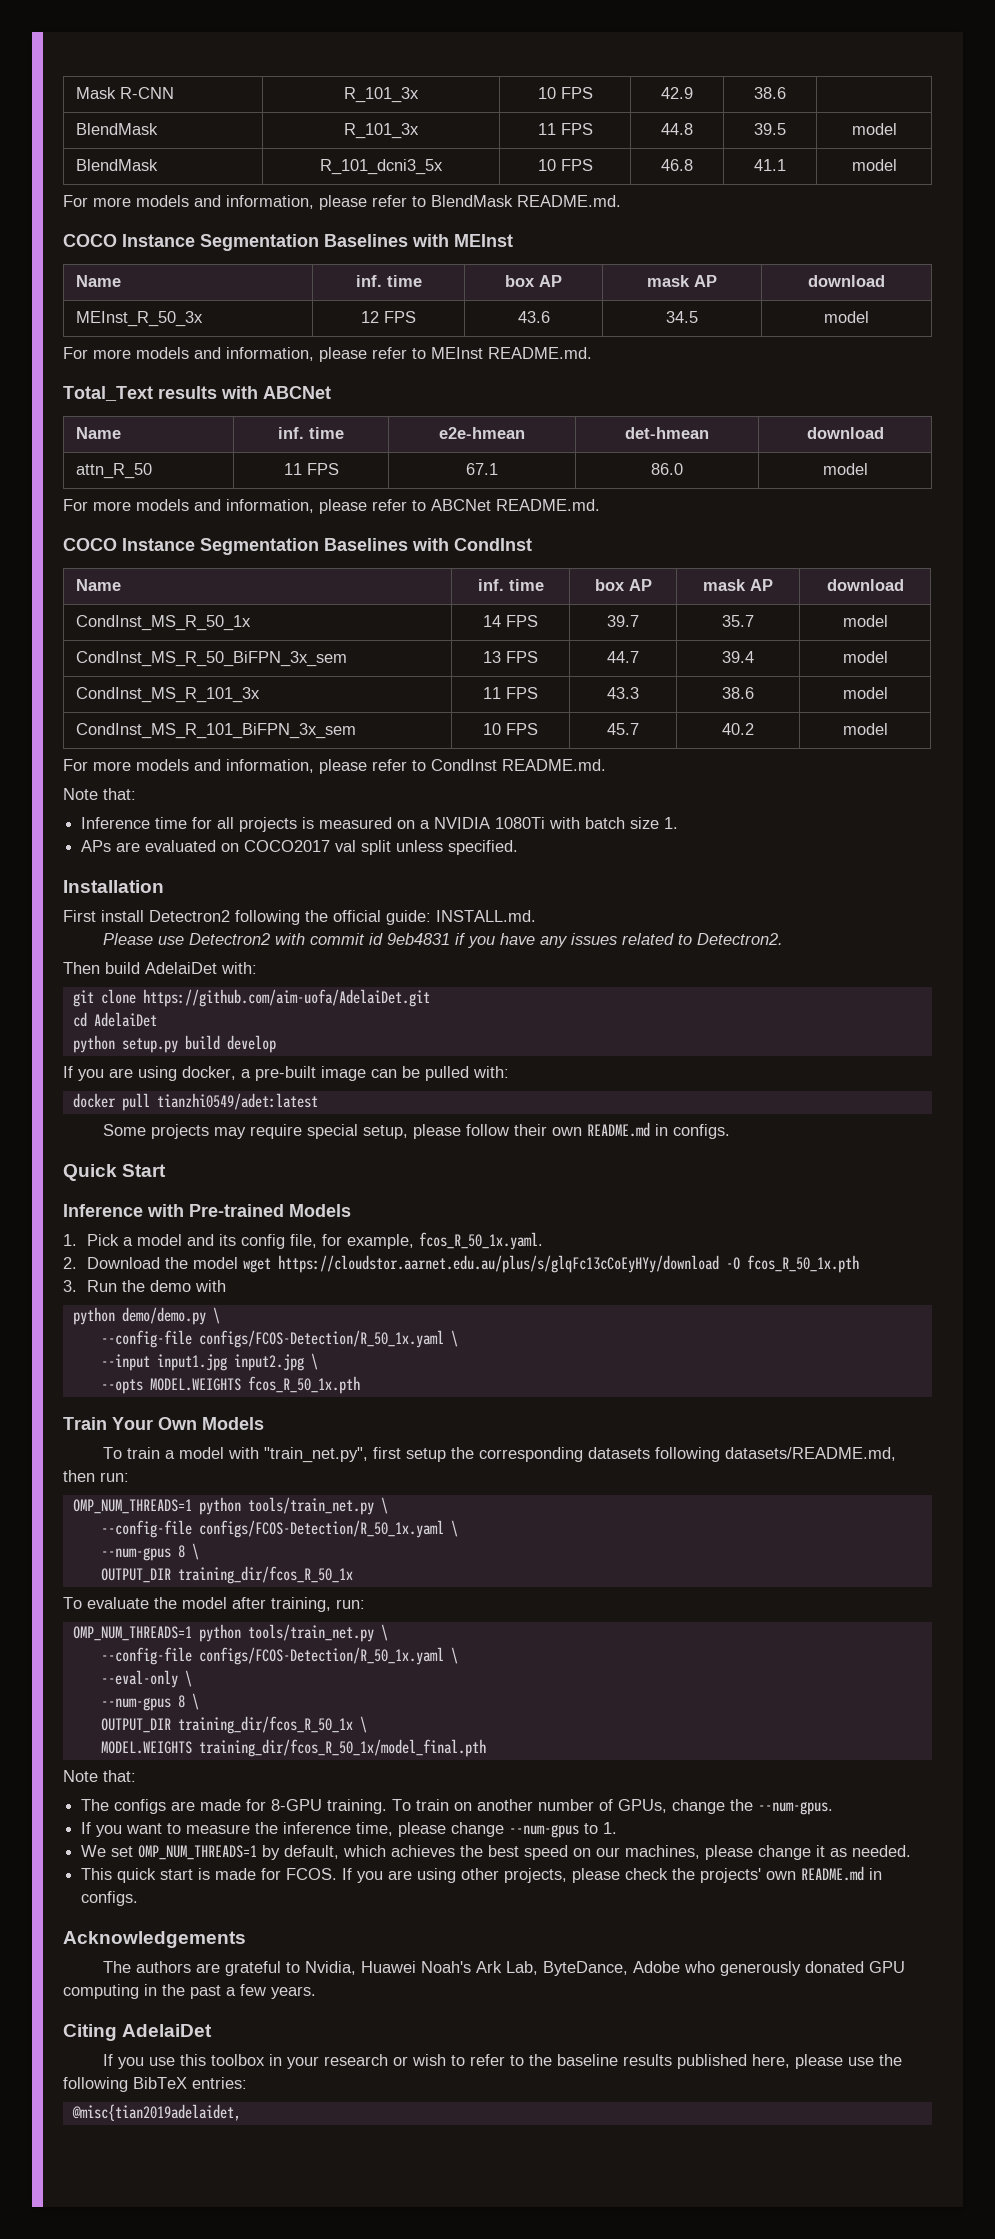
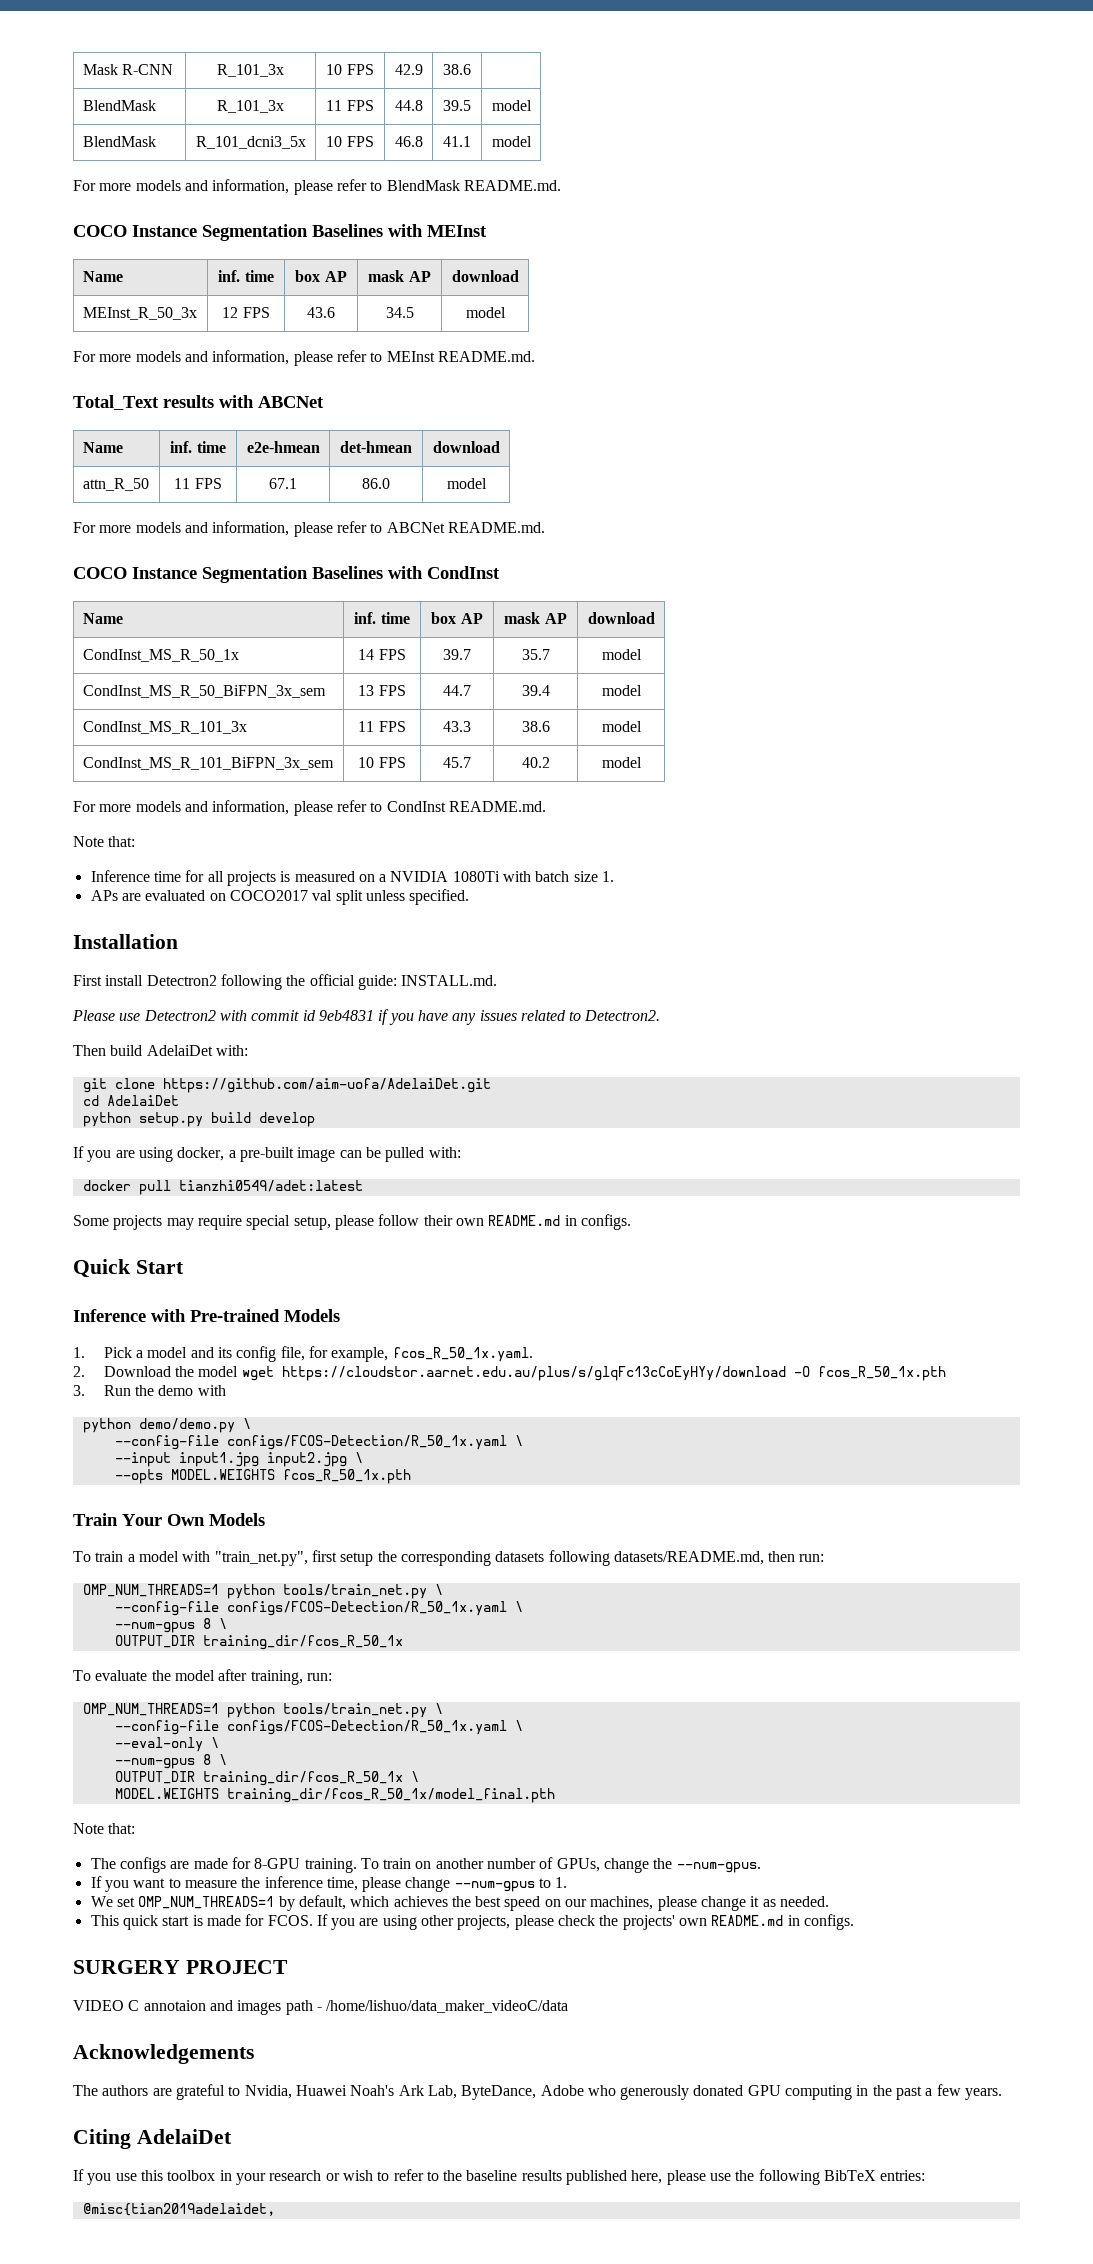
(139, 1898) none -> [73,1960,288,1974] [73,2000,569,2015] // SURGERY PROJECT // VIDEO C annotaion and images path - /home/lishuo/data_maker_videoC/data

